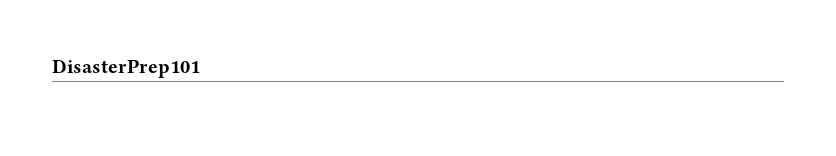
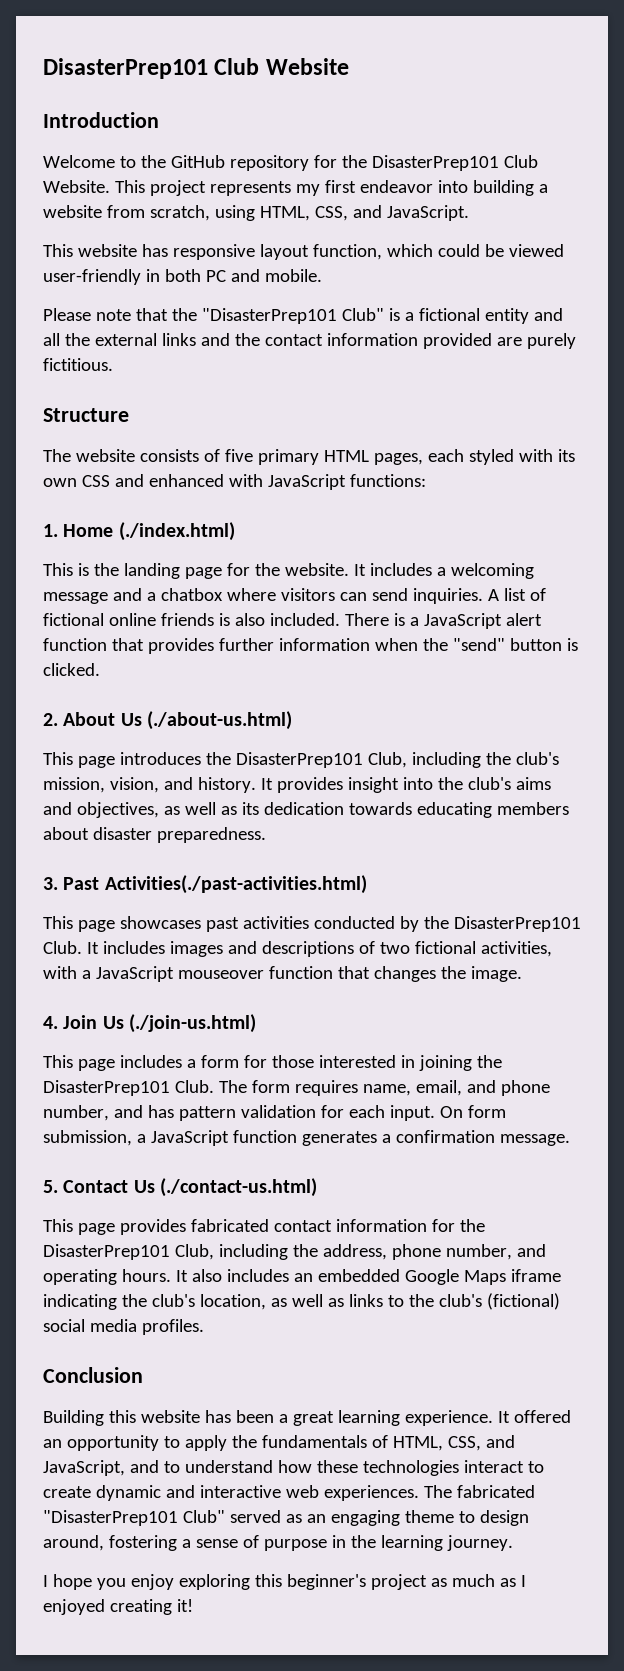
[52,59,200,78] DisasterPrep101 -> [43,58,349,79] [43,112,159,128] [43,155,538,171] [43,180,548,196] [43,205,469,221] [43,244,564,260] [43,269,322,285] [43,308,563,324] [43,333,576,349] [43,358,113,371] [43,408,129,422] [43,449,575,465] [43,474,426,490] [43,522,235,541] [43,563,534,579] [43,588,546,604] [43,613,542,629] [43,638,578,654] [43,663,100,676] [43,711,293,730] [43,752,559,768] [43,777,551,793] [43,802,569,818] [43,827,266,843] [43,875,367,894] [43,916,581,932] [43,941,552,957] [43,966,522,982] [43,1014,257,1033] [43,1055,502,1071] [43,1080,550,1096] [43,1105,506,1121] [43,1130,570,1146] [43,1178,318,1197] [43,1219,485,1235] [43,1244,546,1260] [43,1269,561,1285] [43,1293,560,1310] [43,1319,204,1335] [43,1367,143,1383] [43,1410,571,1426] [43,1435,515,1451] [43,1460,544,1476] [43,1485,535,1501] [43,1510,529,1526] [43,1535,513,1551] [43,1574,526,1590] [43,1599,193,1615] DisasterPrep101 Club Website // Introduction // Welcome to the GitHub repository for the DisasterPrep101 Club Website. This project represents my first endeavor into building a website from scratch, using HTML, CSS, and JavaScript. // This website has responsive layout function, which could be viewed user-friendly in both PC and mobile. // Please note that the "DisasterPrep101 Club" is a fictional entity and all the external links and the contact information provided are purely fictitious. // Structure // The website consists of five primary HTML pages, each styled with its own CSS and enhanced with JavaScript functions: // 1. Home (./index.html) // This is the landing page for the website. It includes a welcoming message and a chatbox where visitors can send inquiries. A list of fictional online friends is also included. There is a JavaScript alert function that provides further information when the "send" button is clicked. // 2. About Us (./about-us.html) // This page introduces the DisasterPrep101 Club, including the club's mission, vision, and history. It provides insight into the club's aims and objectives, as well as its dedication towards educating members about disaster preparedness. // 3. Past Activities(./past-activities.html) // This page showcases past activities conducted by the DisasterPrep101 Club. It includes images and descriptions of two fictional activities, with a JavaScript mouseover function that changes the image. // 4. Join Us (./join-us.html) // This page includes a form for those interested in joining the DisasterPrep101 Club. The form requires name, email, and phone number, and has pattern validation for each input. On form submission, a JavaScript function generates a confirmation message. // 5. Contact Us (./contact-us.html) // This page provides fabricated contact information for the DisasterPrep101 Club, including the address, phone number, and operating hours. It also includes an embedded Google Maps iframe indicating the club's location, as well as links to the club's (fictional) social media profiles. // Conclusion // Building this website has been a great learning experience. It offered an opportunity to apply the fundamentals of HTML, CSS, and JavaScript, and to understand how these technologies interact to create dynamic and interactive web experiences. The fabricated "DisasterPrep101 Club" served as an engaging theme to design around, fostering a sense of purpose in the learning journey. // I hope you enjoy exploring this beginner's project as much as I enjoyed creating it!

